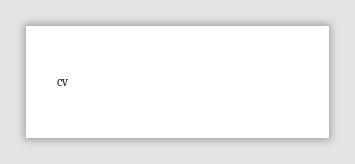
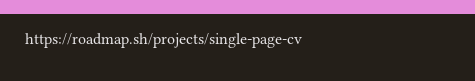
[57,79,69,86] cv -> [25,33,302,48] https://roadmap.sh/projects/single-page-cv

